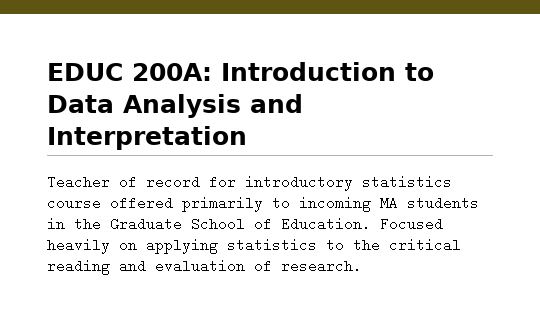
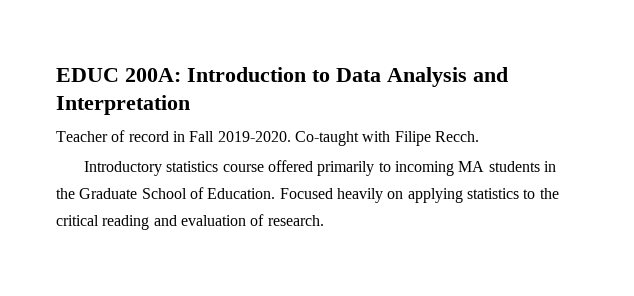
[209,175,353,191] for introductory -> [172,131,479,146] [84,161,163,176] in Fall 2019-2020. Co-taught with Filipe Recch. // Introductory

